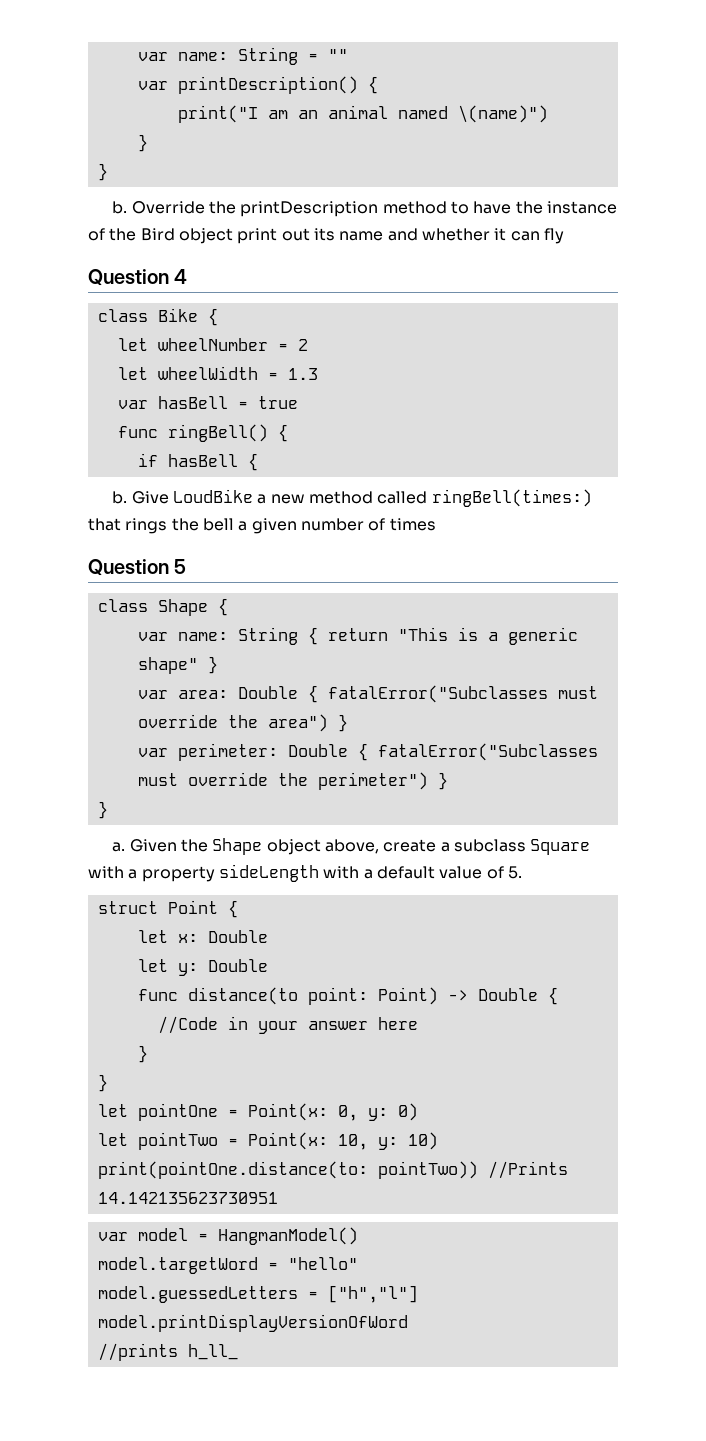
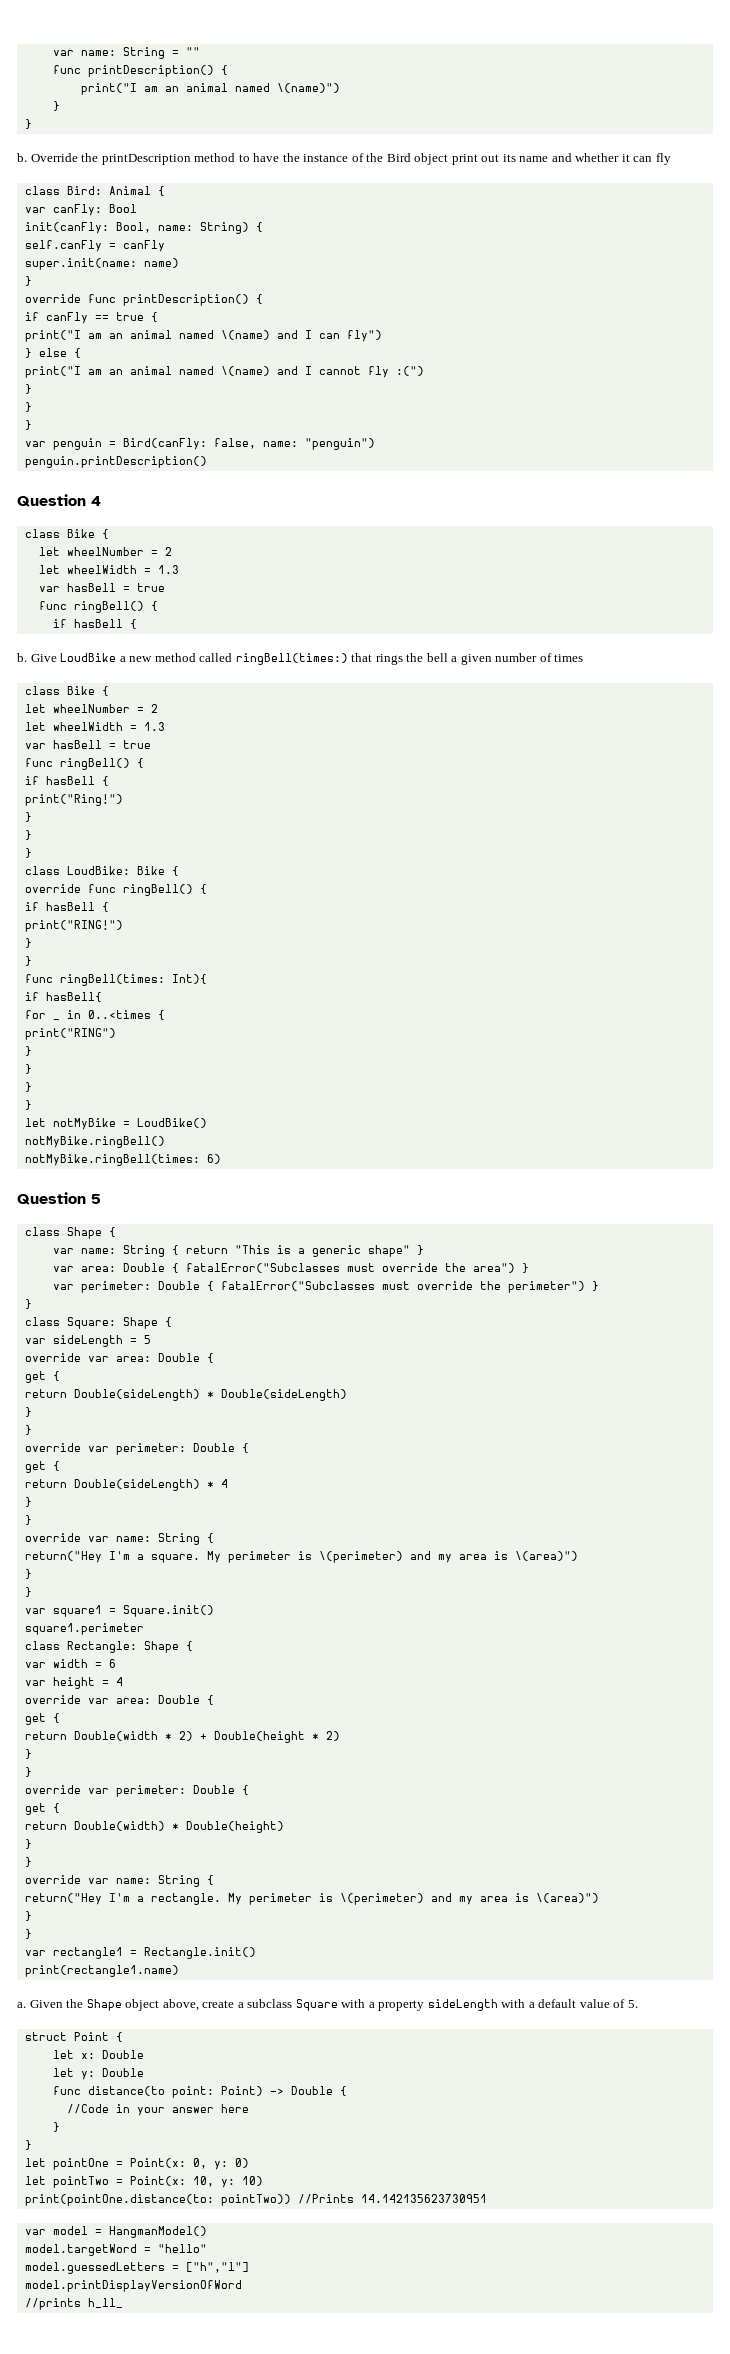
[137,81,168,90] var -> [52,65,81,74] func
(564, 236) none -> [24,186,165,196] [24,204,137,216] [24,222,263,234] [24,240,165,252] [24,258,179,270] [24,276,32,286] [24,294,263,306] [24,312,158,324] [24,330,382,342] [24,348,81,358] [24,366,424,378] [24,384,32,394] [24,402,32,412] [24,420,32,430] [24,438,375,450] [24,456,207,468] // class Bird: Animal { // var canFly: Bool // init(canFly: Bool, name: String) { // self.canFly = canFly // super.init(name: name) // } // override func printDescription() { // if canFly == true { // print("I am an animal named \(name) and I can fly") // } else { // print("I am an animal named \(name) and I cannot fly :(") // } // } // } // var penguin = Bird(canFly: false, name: "penguin") // penguin.printDescription()
(436, 524) none -> [24,686,109,696] [24,704,158,713] [24,722,165,731] [24,740,151,749] [24,758,144,770] [24,776,109,786] [24,794,123,806] [24,812,32,822] [24,830,32,840] [24,848,32,858] [24,866,179,876] [24,884,207,896] [24,902,109,912] [24,920,123,932] [24,938,32,948] [24,956,32,966] [24,974,207,986] [24,992,102,1002] [24,1010,46,1019] [52,1019,60,1020] [66,1010,165,1020] [24,1028,116,1040] [24,1046,32,1056] [24,1064,32,1074] [24,1082,32,1092] [24,1100,32,1110] [24,1118,207,1130] [24,1136,165,1148] [24,1154,221,1166] // class Bike { // let wheelNumber = 2 // let wheelWidth = 1.3 // var hasBell = true // func ringBell() { // if hasBell { // print("Ring!") // } // } // } // class LoudBike: Bike { // override func ringBell() { // if hasBell { // print("RING!") // } // } // func ringBell(times: Int){ // if hasBell{ // for _ in 0..<times { // print("RING") // } // } // } // } // let notMyBike = LoudBike() // notMyBike.ringBell() // notMyBike.ringBell(times: 6)
(108, 810) none -> [24,1317,172,1329] [24,1335,151,1347] [24,1353,214,1363] [24,1371,60,1383] [24,1389,347,1401] [24,1407,32,1417] [24,1425,32,1435] [24,1443,249,1455] [24,1461,60,1473] [24,1479,228,1491] [24,1497,32,1507] [24,1515,32,1525] [24,1533,214,1545] [24,1551,578,1563] [24,1569,32,1579] [24,1587,32,1597] [24,1605,214,1617] [24,1623,144,1635] [24,1641,193,1653] [24,1659,116,1668] [24,1677,123,1689] [24,1695,214,1705] [24,1713,60,1725] [24,1731,340,1743] [24,1749,32,1759] [24,1767,32,1777] [24,1785,249,1797] [24,1803,60,1815] [24,1821,284,1833] [24,1839,32,1849] [24,1857,32,1867] [24,1875,214,1887] [24,1893,599,1905] [24,1911,32,1921] [24,1929,32,1939] [24,1947,256,1959] [24,1965,179,1977] // class Square: Shape { // var sideLength = 5 // override var area: Double { // get { // return Double(sideLength) * Double(sideLength) // } // } // override var perimeter: Double { // get { // return Double(sideLength) * 4 // } // } // override var name: String { // return("Hey I'm a square. My perimeter is \(perimeter) and my area is \(area)") // } // } // var square1 = Square.init() // square1.perimeter // class Rectangle: Shape { // var width = 6 // var height = 4 // override var area: Double { // get { // return Double(width * 2) + Double(height * 2) // } // } // override var perimeter: Double { // get { // return Double(width) * Double(height) // } // } // override var name: String { // return("Hey I'm a rectangle. My perimeter is \(perimeter) and my area is \(area)") // } // } // var rectangle1 = Rectangle.init() // print(rectangle1.name)

